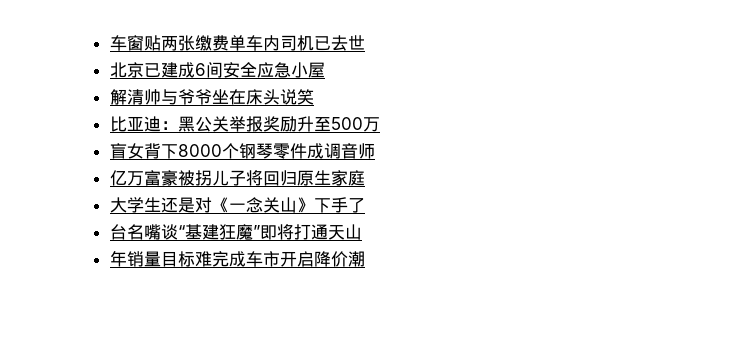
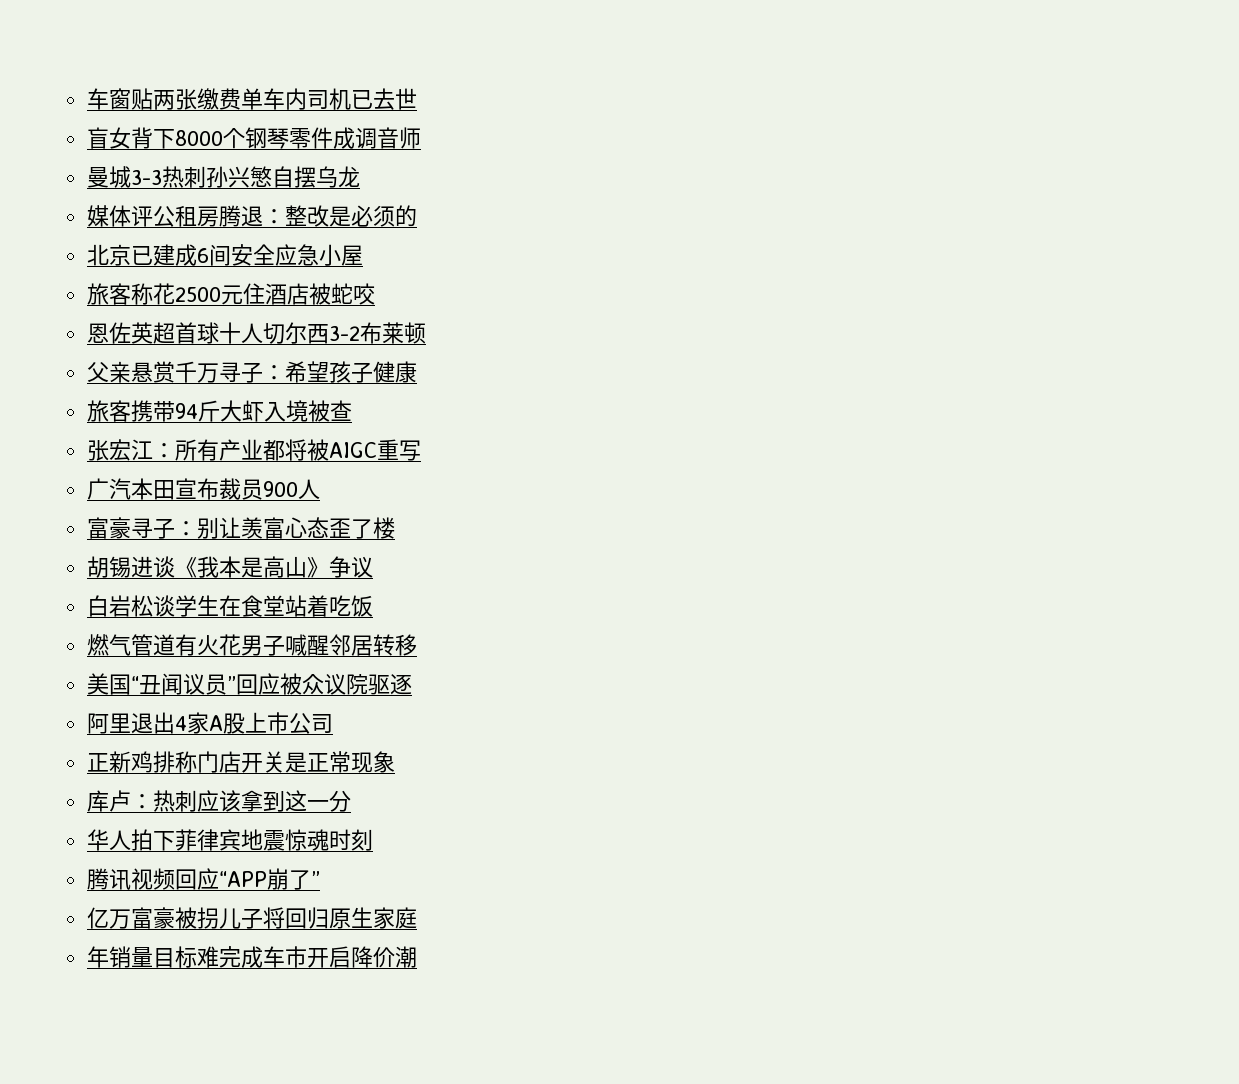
(365, 42) none -> [87,127,422,149] [87,166,361,188] [87,205,418,227] // 盲女背下8000个钢琴零件成调音师 // 曼城3-3热刺孙兴慜自摆乌龙 // 媒体评公租房腾退：整改是必须的
[109,89,314,105] [109,116,380,132] [109,143,375,159] 解清帅与爷爷坐在床头说笑 // 比亚迪：黑公关举报奖励升至500万 // 盲女背下8000个钢琴零件成调音师 -> [87,283,376,305] [87,322,427,344] [87,361,418,383] [87,400,353,422] [87,439,422,461] [87,478,321,500] [87,517,396,539] [87,556,374,578] [87,595,374,617] [87,634,418,656] [87,673,413,695] [87,712,334,734] [87,751,396,773] [87,790,352,812] [87,829,374,851] [87,868,321,891] 旅客称花2500元住酒店被蛇咬 // 恩佐英超首球十人切尔西3-2布莱顿 // 父亲悬赏千万寻子：希望孩子健康 // 旅客携带94斤大虾入境被查 // 张宏江：所有产业都将被AIGC重写 // 广汽本田宣布裁员900人 // 富豪寻子：别让羡富心态歪了楼 // 胡锡进谈《我本是高山》争议 // 白岩松谈学生在食堂站着吃饭 // 燃气管道有火花男子喊醒邻居转移 // 美国“丑闻议员”回应被众议院驱逐 // 阿里退出4家A股上市公司 // 正新鸡排称门店开关是正常现象 // 库卢：热刺应该拿到这一分 // 华人拍下菲律宾地震惊魂时刻 // 腾讯视频回应“APP崩了”
[109,197,365,213] [109,224,362,240] // 大学生还是对《一念关山》下手了 // 台名嘴谈“基建狂魔”即将打通天山 -> (418, 918) none

